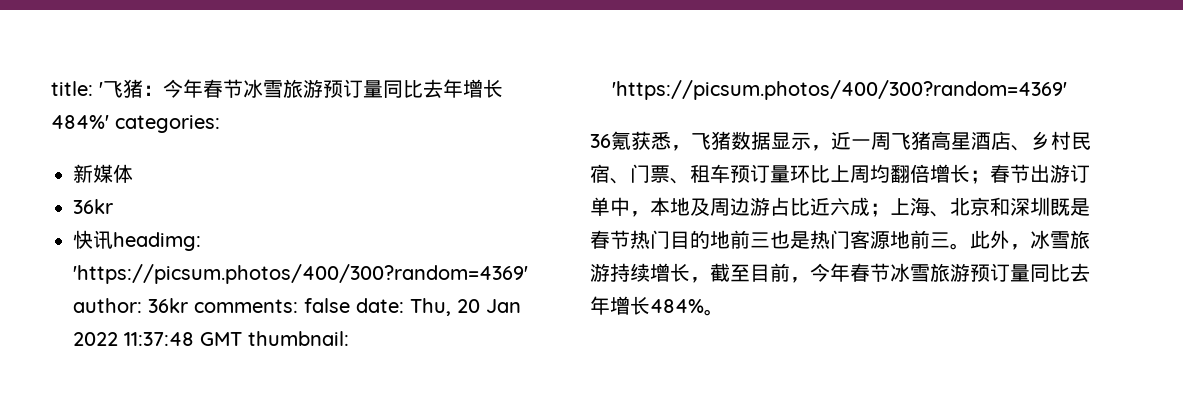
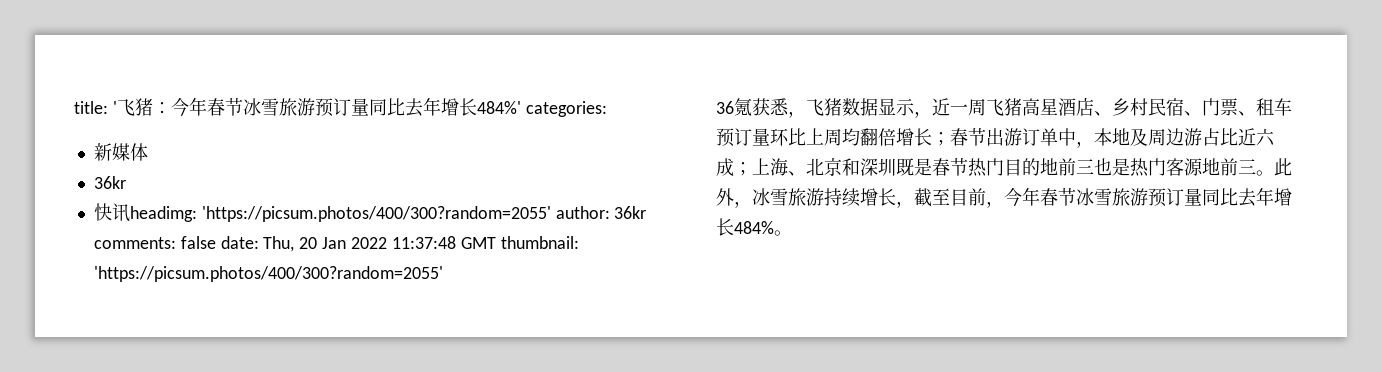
[73,264,528,284] 'https://picsum.photos/400/300?random=4369' -> [201,206,551,222] 'https://picsum.photos/400/300?random=2055'
[612,80,1067,100] 'https://picsum.photos/400/300?random=4369' -> [93,266,443,282] 'https://picsum.photos/400/300?random=2055'

